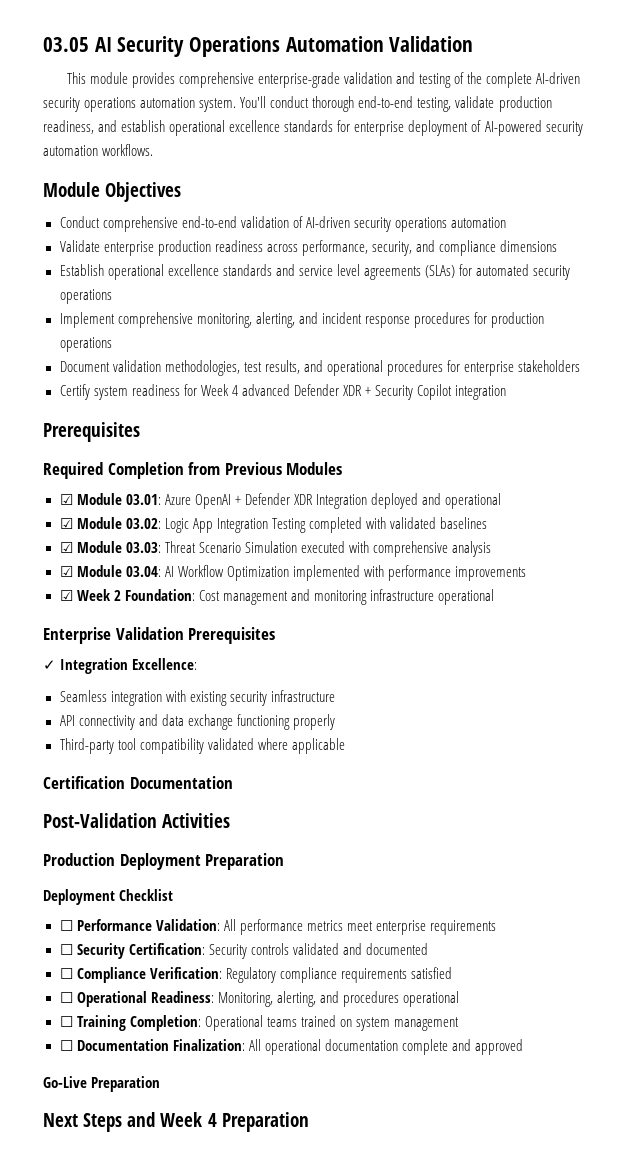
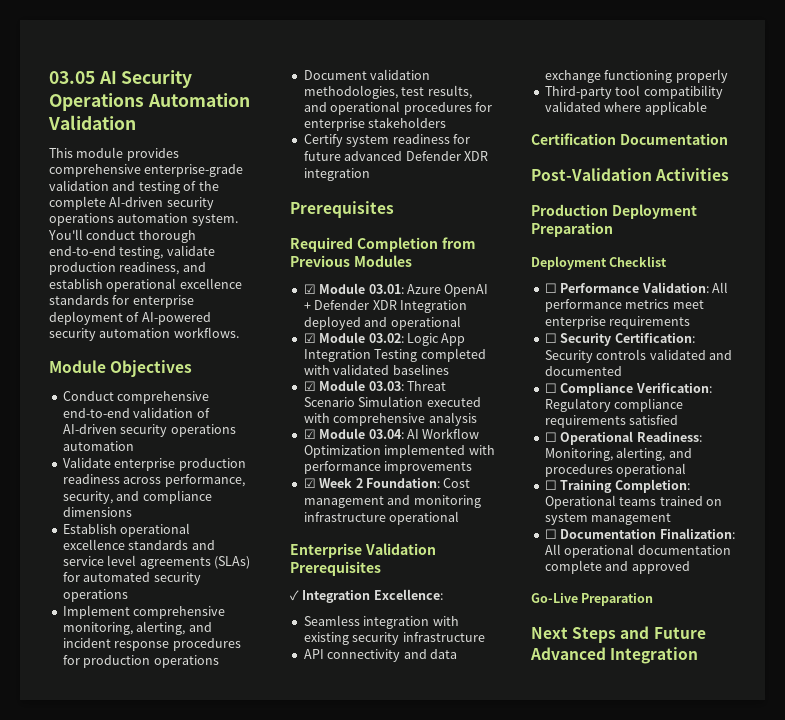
[200,384,238,396] Week 4 -> [303,151,341,161] future
[364,384,453,400] + Security Copilot -> (488, 156) none
[160,1112,309,1132] Week 4 Preparation -> [653,627,706,639] [530,647,699,664] Future Advanced Integration

